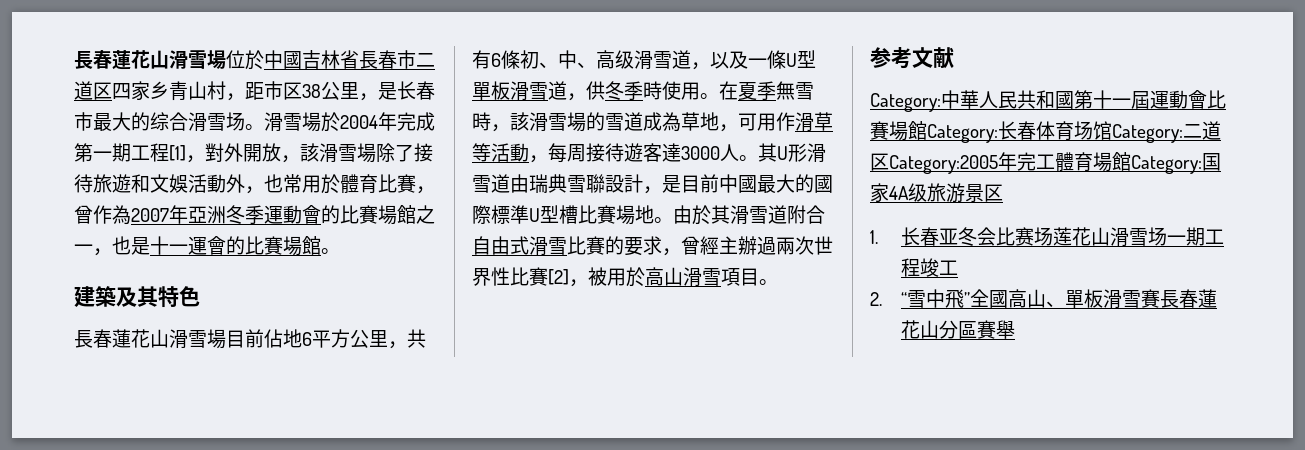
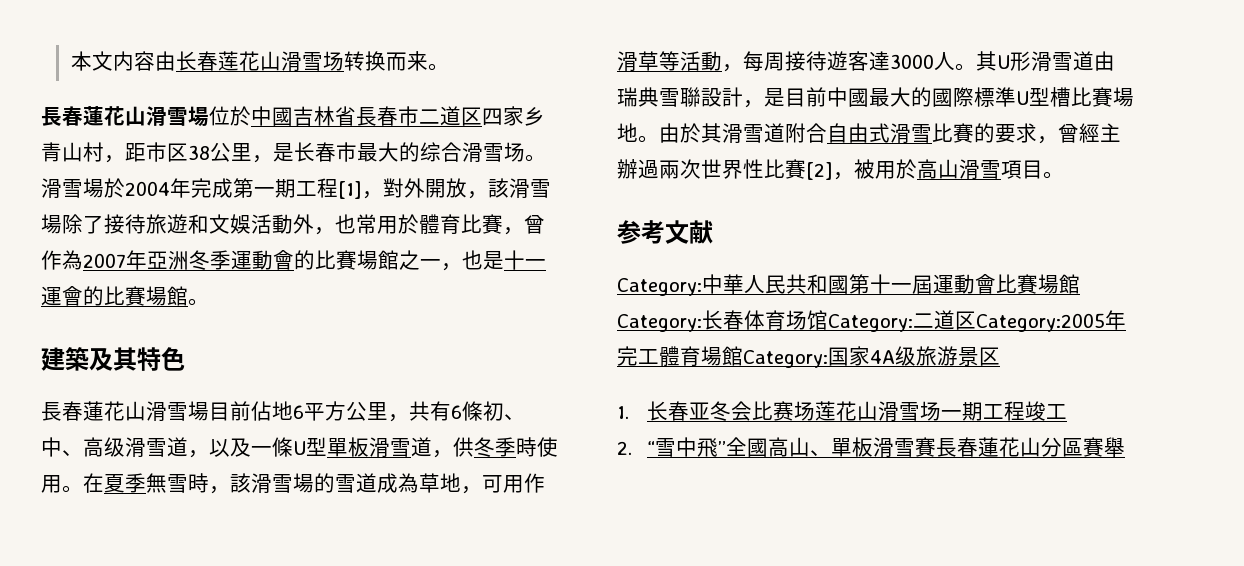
(74, 60) none -> [70,51,449,71] 本文内容由长春莲花山滑雪场转换而来。 //

